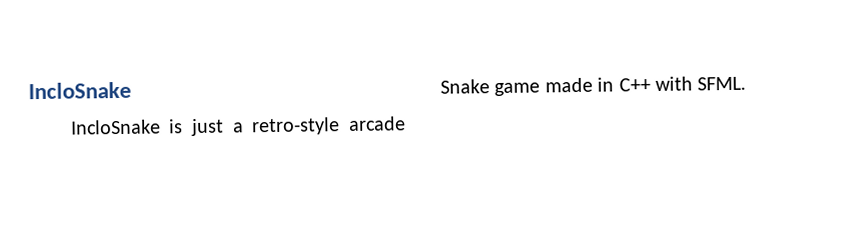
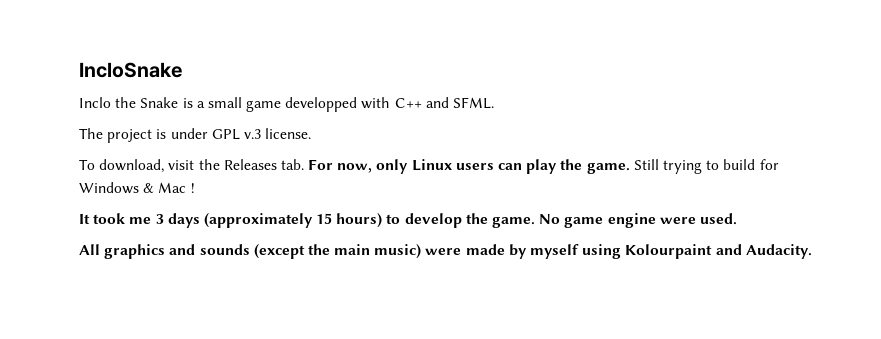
[70,116,406,137] [440,76,747,97] IncloSnake is just a retro-style arcade Snake game made in C++ with SFML. -> [79,97,495,112] [79,128,312,143] [79,159,779,174] [79,182,195,194] [79,213,737,228] [79,244,812,259] Inclo the Snake is a small game developped with C++ and SFML. // The project is under GPL v.3 license. // To download, visit the Releases tab. For now, only Linux users can play the game. Still trying to build for Windows & Mac ! // It took me 3 days (approximately 15 hours) to develop the game. No game engine were used. // All graphics and sounds (except the main music) were made by myself using Kolourpaint and Audacity.

